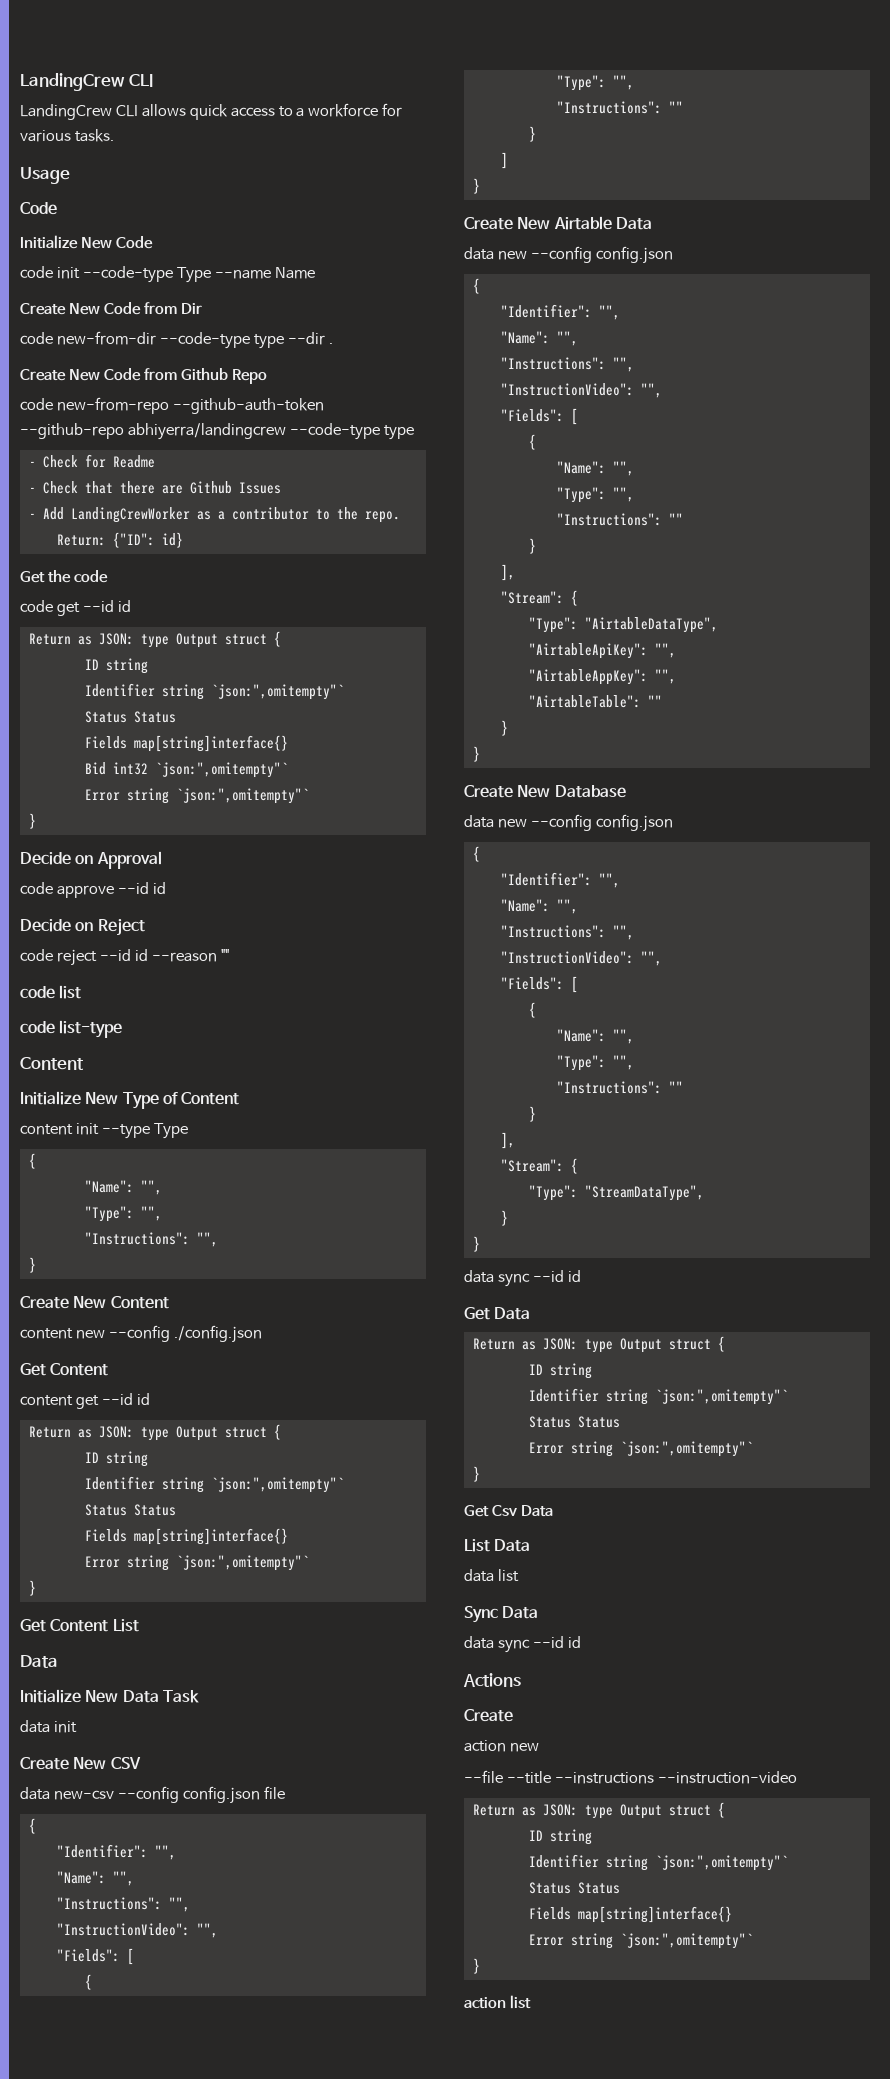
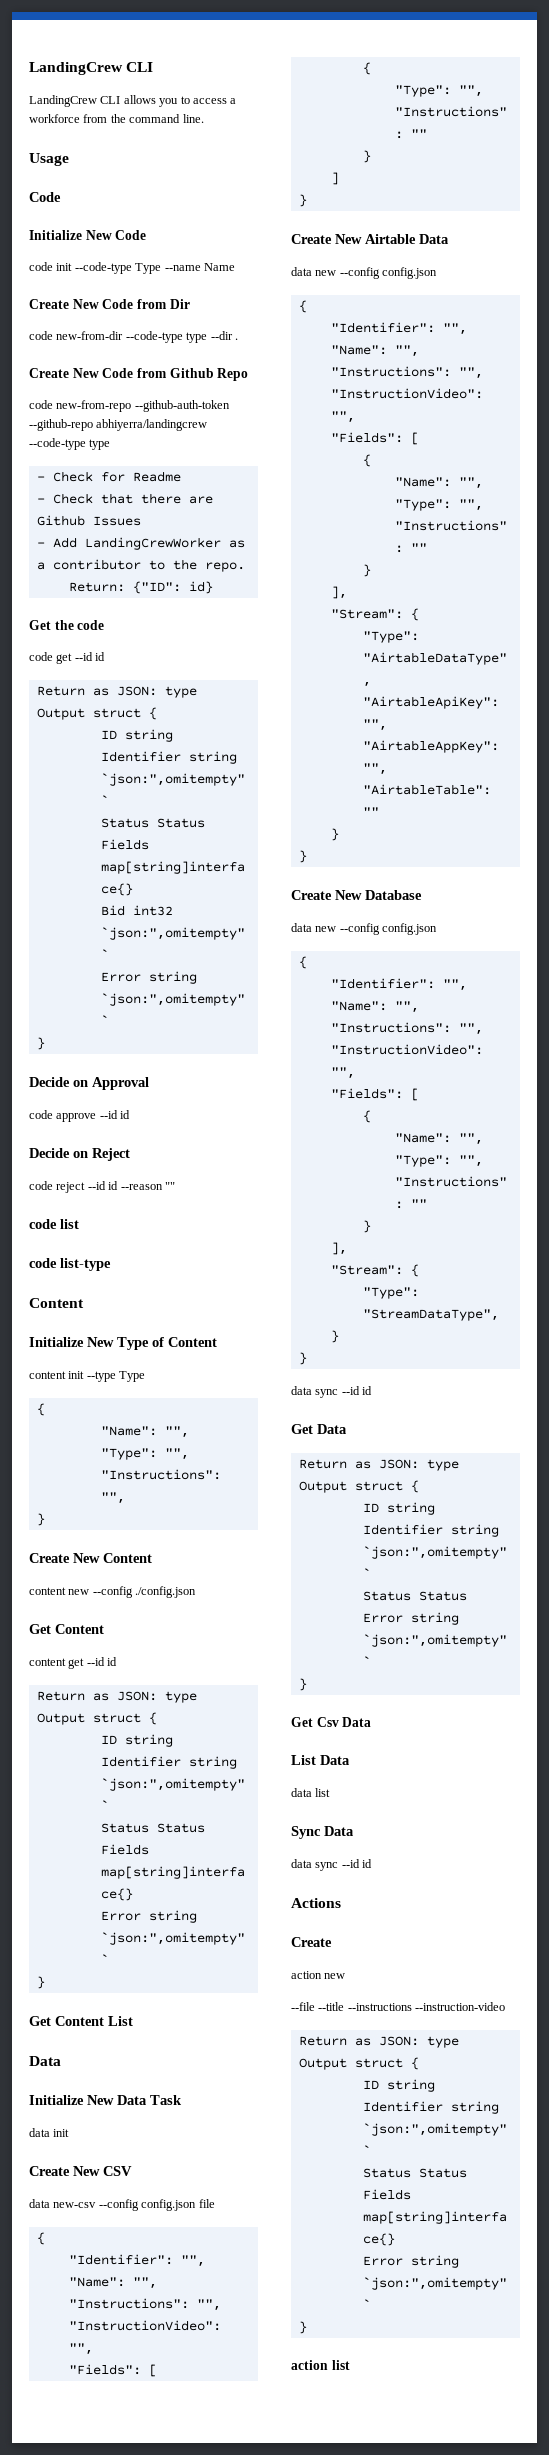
[189,103,403,120] [20,129,114,142] quick access to a workforce for various tasks. -> [159,96,237,107] [29,114,204,123] you to access a workforce from the command line.

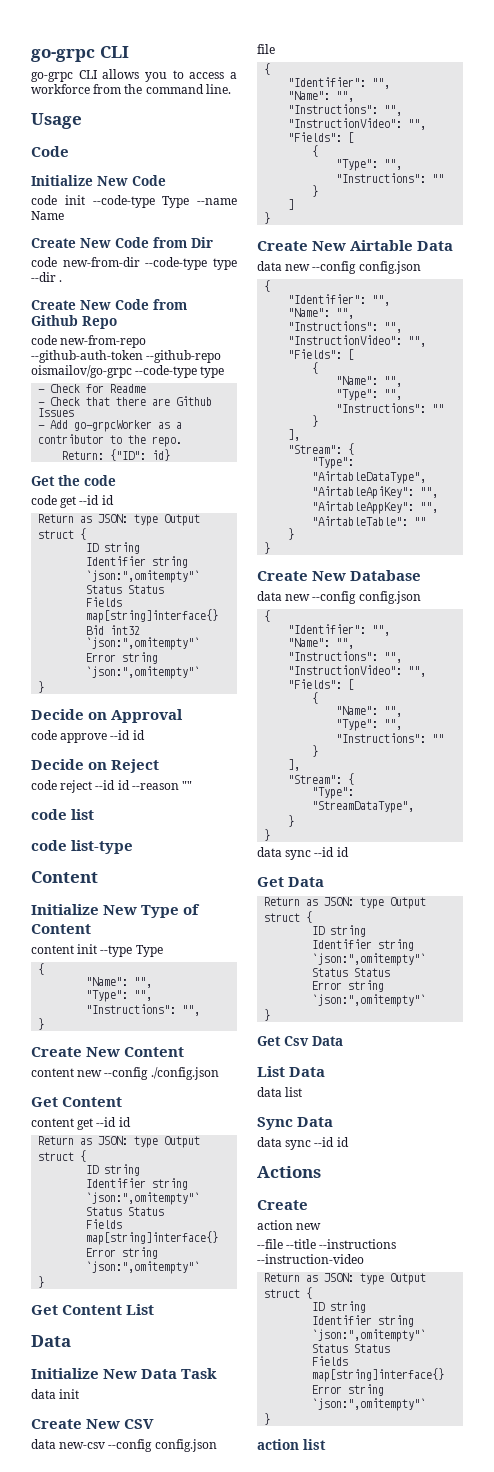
[29,62,123,75] LandingCrew -> [31,49,95,62] go-grpc
[29,95,97,107] LandingCrew -> [31,72,73,82] go-grpc
[96,419,208,431] abhiyerra/landingcrew -> [31,365,132,378] oismailov/go-grpc
[84,537,221,550] LandingCrewWorker -> [74,420,153,432] go-grpcWorker

